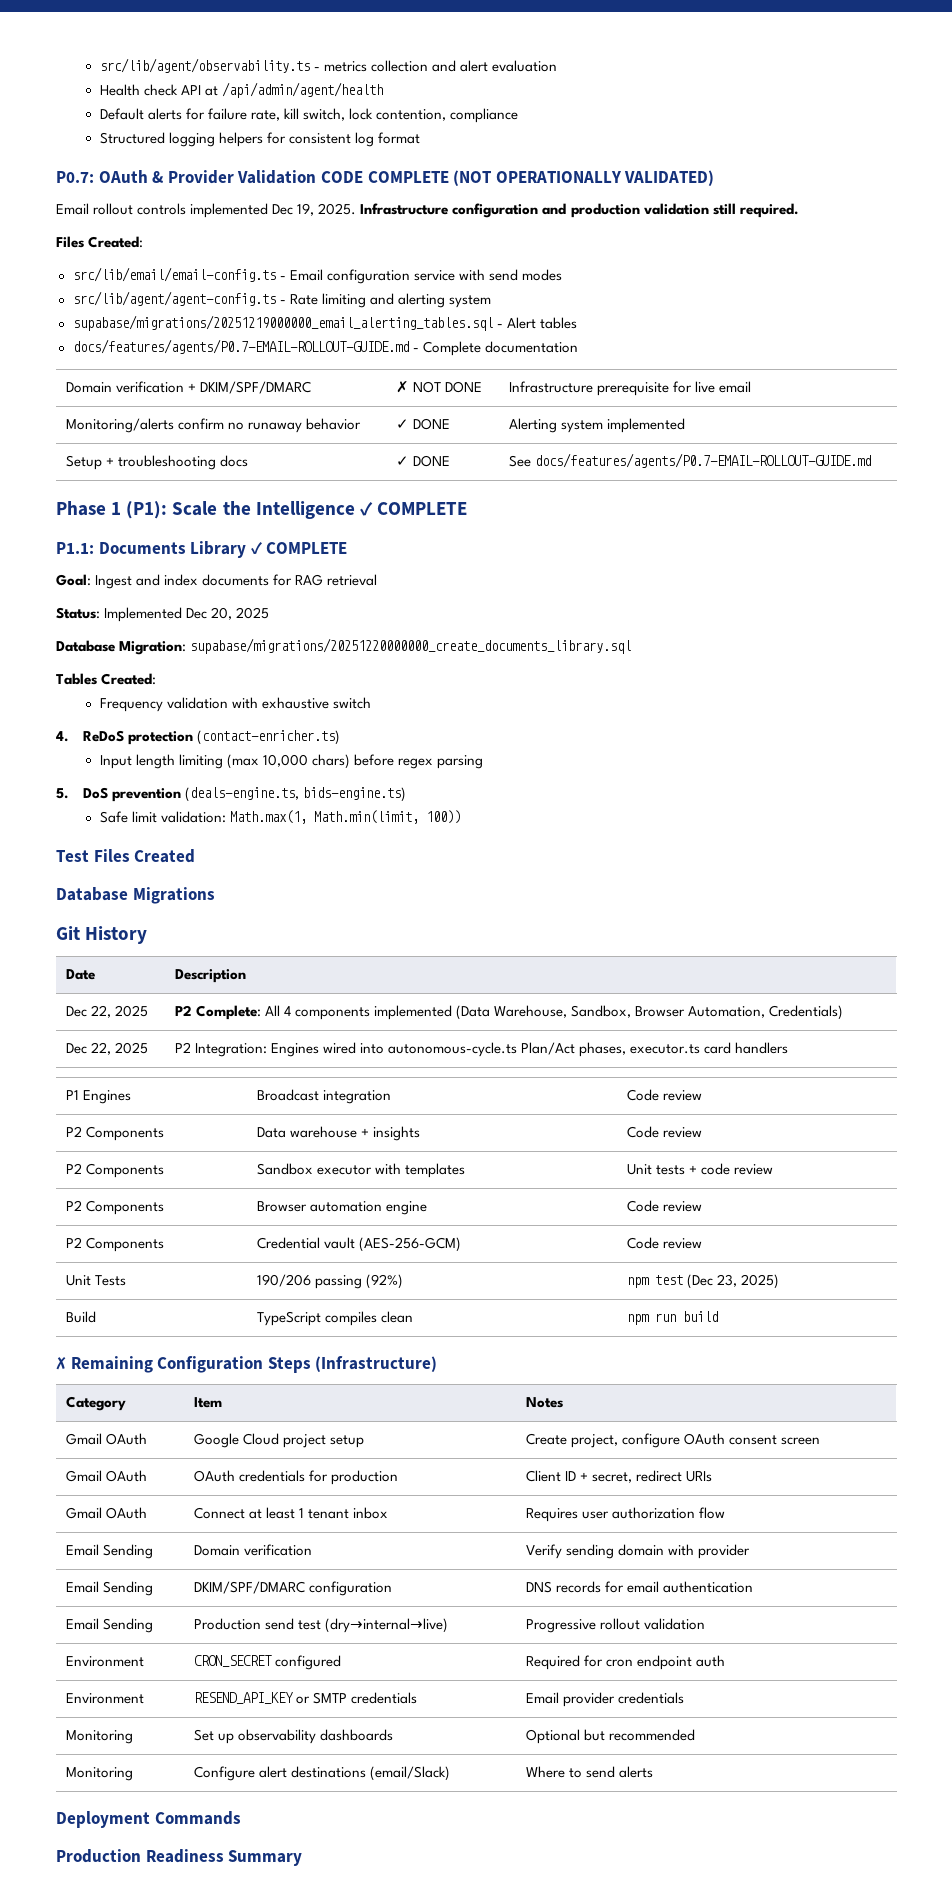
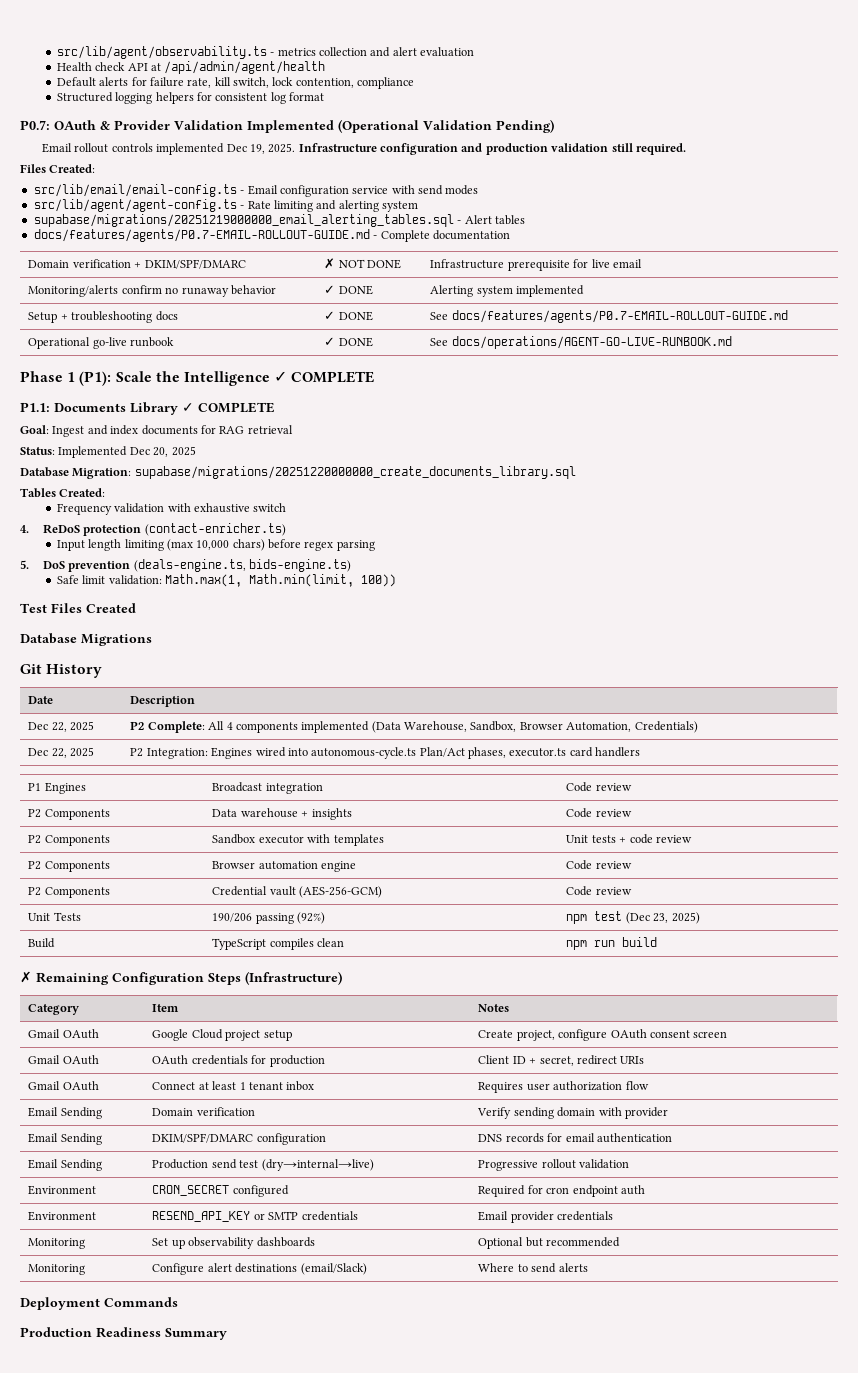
[320,170,715,186] CODE COMPLETE (NOT OPERATIONALLY VALIDATED) -> [247,119,554,133] Implemented (Operational Validation Pending)
(871, 460) none -> [28,337,175,349] [324,337,373,347] [430,336,732,349] // Operational go-live runbook | ✓ DONE | See docs/operations/AGENT-GO-LIVE-RUNBOOK.md

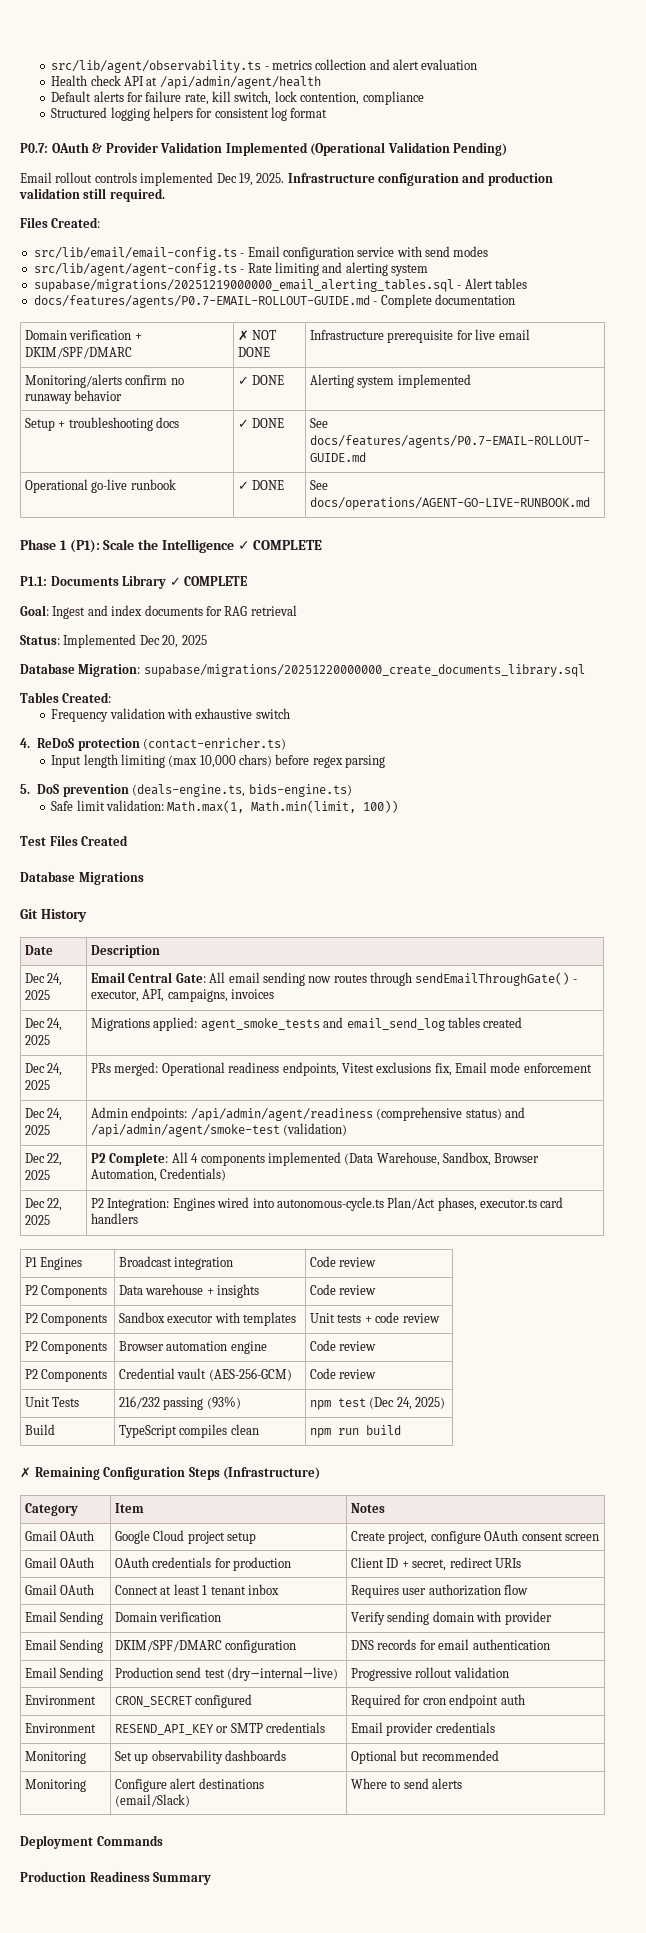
(196, 701) none -> [25,973,63,986] [25,990,51,1000] [91,972,577,986] [91,989,275,1002] [25,1018,63,1031] [25,1035,51,1045] [91,1017,523,1031] [25,1063,63,1076] [25,1080,51,1090] [91,1062,592,1076] [25,1108,63,1121] [25,1125,51,1135] [91,1107,525,1121] [91,1123,348,1137] // Dec 24, 2025 | Email Central Gate: All email sending now routes through sendEmailThroughGate() - executor, API, campaigns, invoices // Dec 24, 2025 | Migrations applied: agent_smoke_tests and email_send_log tables created // Dec 24, 2025 | PRs merged: Operational readiness endpoints, Vitest exclusions fix, Email mode enforcement // Dec 24, 2025 | Admin endpoints: /api/admin/agent/readiness (comprehensive status) and /api/admin/agent/smoke-test (validation)
[212,912,326,924] 190/206 passing (92%) -> [119,1396,241,1410] 216/232 passing (93%)
[653,913,669,923] 23, -> [396,1397,412,1410] 24,

